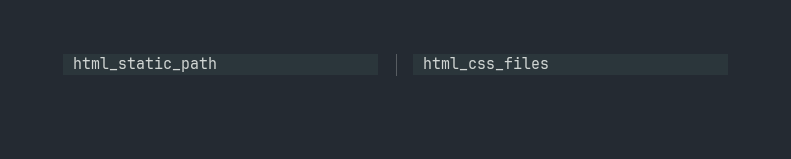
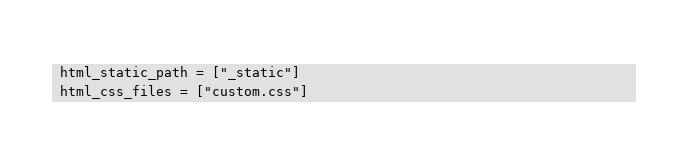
(218, 64) none -> [195,66,300,80] = ["_static"]
(550, 63) none -> [179,85,308,97] = ["custom.css"]

